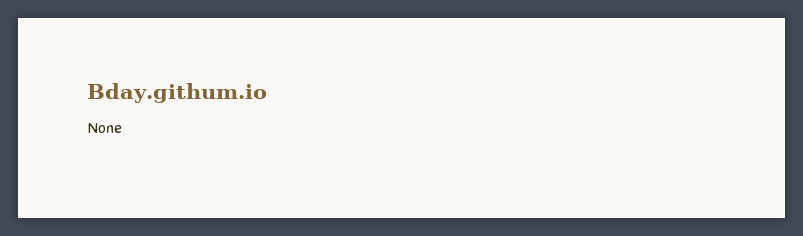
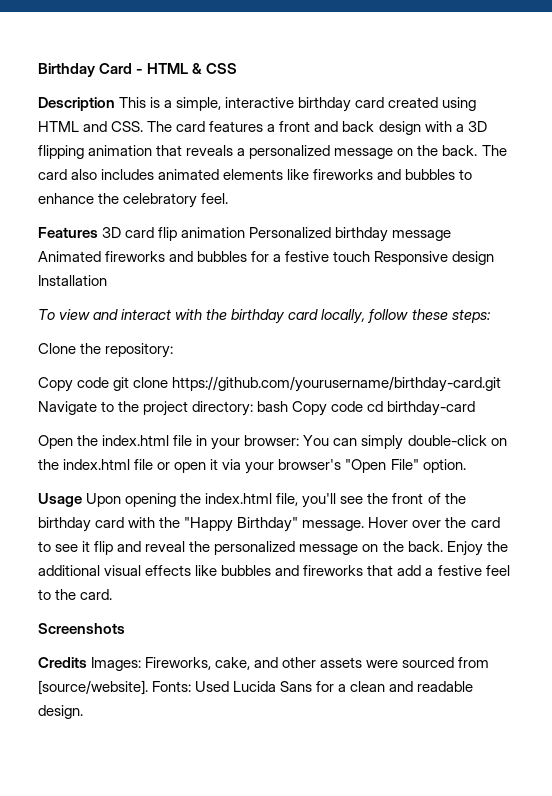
[87,83,267,103] [87,123,122,133] Bday.githum.io // None -> [38,63,238,77] [38,97,477,112] [38,121,487,135] [38,145,507,159] [38,169,473,180] [38,193,229,208] [38,227,452,242] [38,251,495,265] [38,275,107,286] [38,309,491,324] [38,343,174,358] [38,376,502,392] [38,401,476,416] [38,435,507,450] [38,459,466,474] [38,493,466,508] [38,517,500,532] [38,541,508,556] [38,565,510,576] [38,589,113,600] [38,623,125,634] [38,657,490,671] [38,680,474,695] [38,705,83,719] Birthday Card - HTML & CSS // Description This is a simple, interactive birthday card created using HTML and CSS. The card features a front and back design with a 3D flipping animation that reveals a personalized message on the back. The card also includes animated elements like fireworks and bubbles to enhance the celebratory feel. // Features 3D card flip animation Personalized birthday message Animated fireworks and bubbles for a festive touch Responsive design Installation // To view and interact with the birthday card locally, follow these steps: // Clone the repository: // Copy code git clone https://github.com/yourusername/birthday-card.git Navigate to the project directory: bash Copy code cd birthday-card // Open the index.html file in your browser: You can simply double-click on the index.html file or open it via your browser's "Open File" option. // Usage Upon opening the index.html file, you'll see the front of the birthday card with the "Happy Birthday" message. Hover over the card to see it flip and reveal the personalized message on the back. Enjoy the additional visual effects like bubbles and fireworks that add a festive feel to the card. // Screenshots // Credits Images: Fireworks, cake, and other assets were sourced from [source/website]. Fonts: Used Lucida Sans for a clean and readable design.

